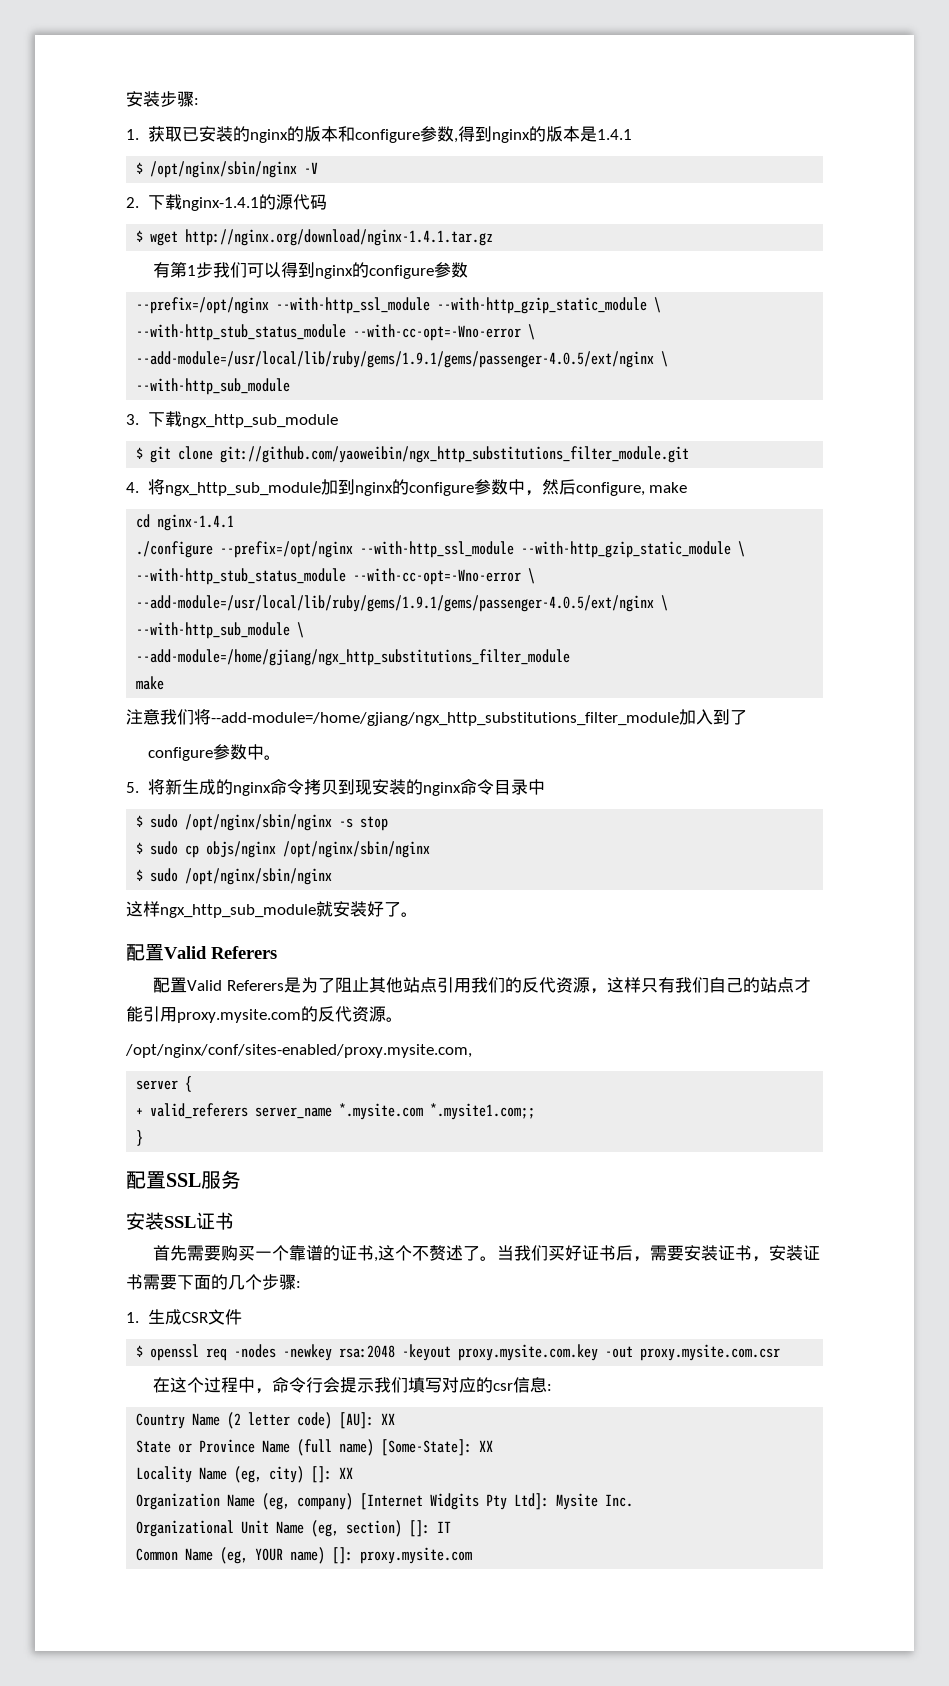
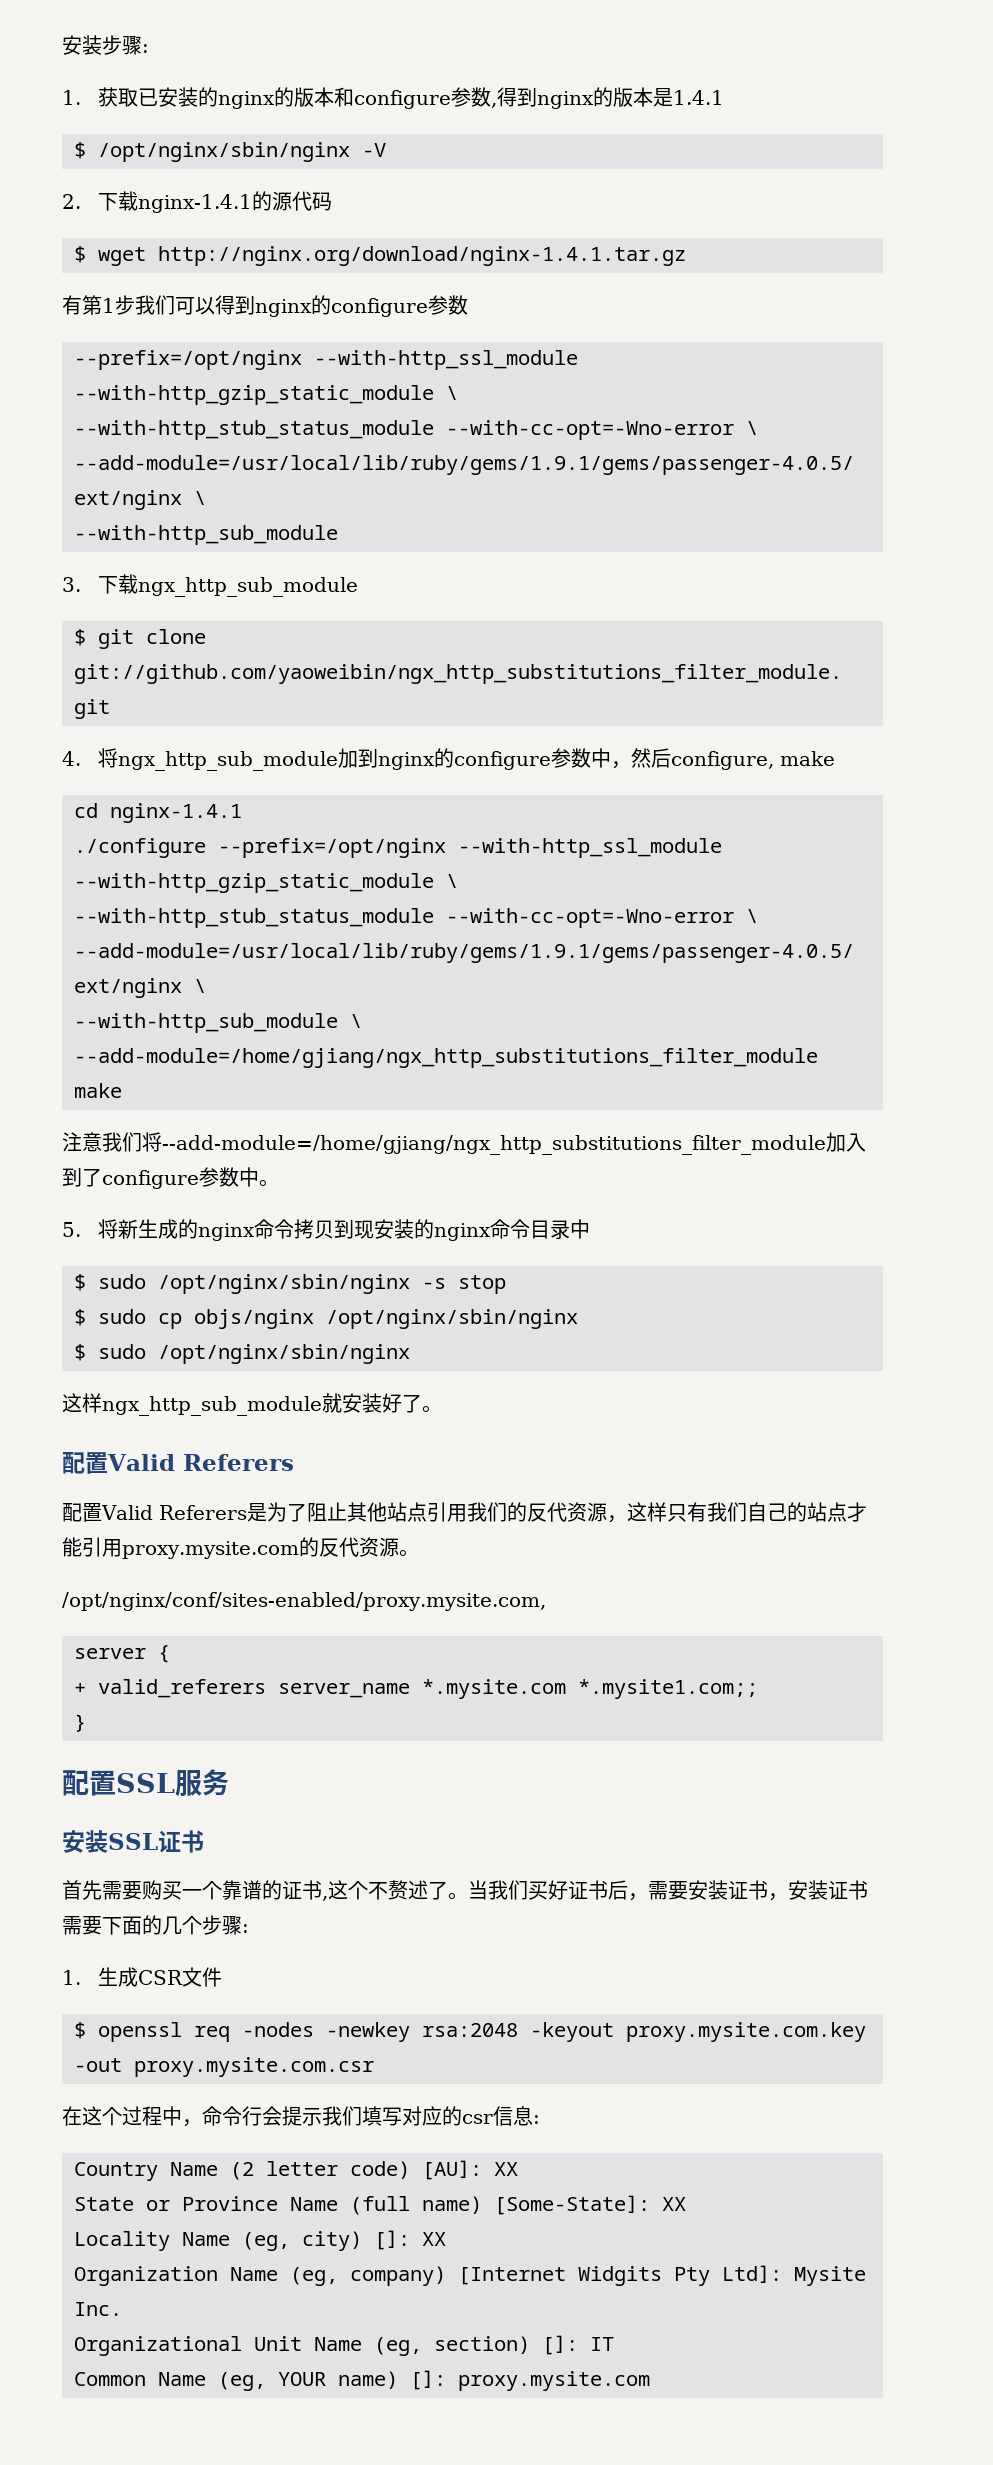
(747, 717) // -> (102, 1177) none

